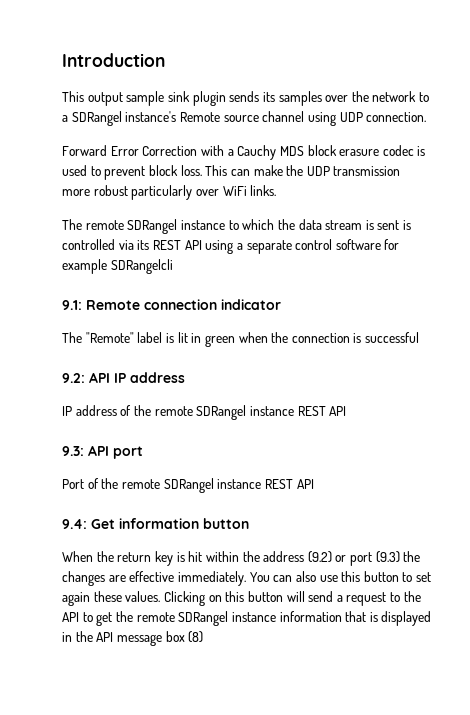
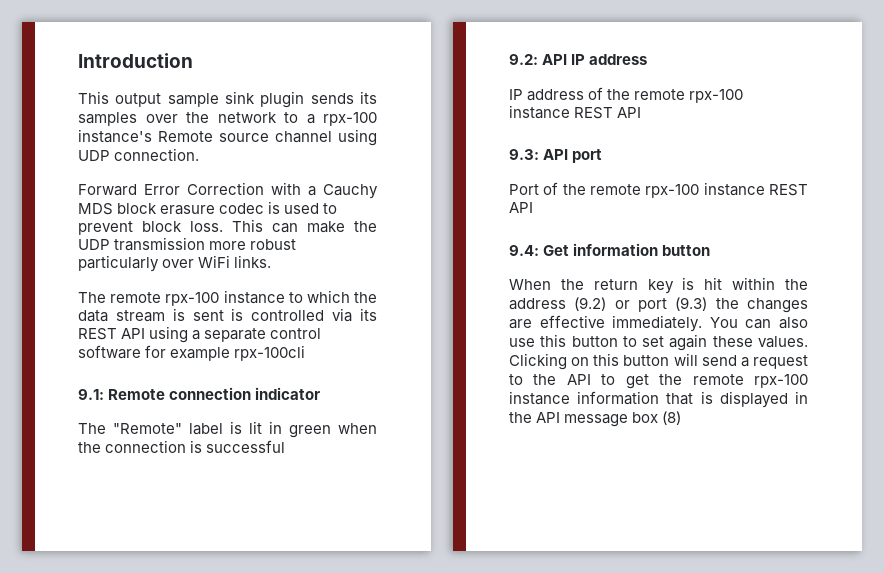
[71,111,122,126] SDRangel -> [323,112,377,126] rpx-100
[127,219,178,234] SDRangel -> [165,292,220,306] rpx-100
[110,259,173,274] SDRangelcli -> [234,345,306,361] rpx-100cli
[196,405,247,420] SDRangel -> [689,89,744,103] rpx-100
[163,478,214,493] SDRangel -> [645,184,700,198] rpx-100
[178,611,229,626] SDRangel -> [754,374,808,388] rpx-100

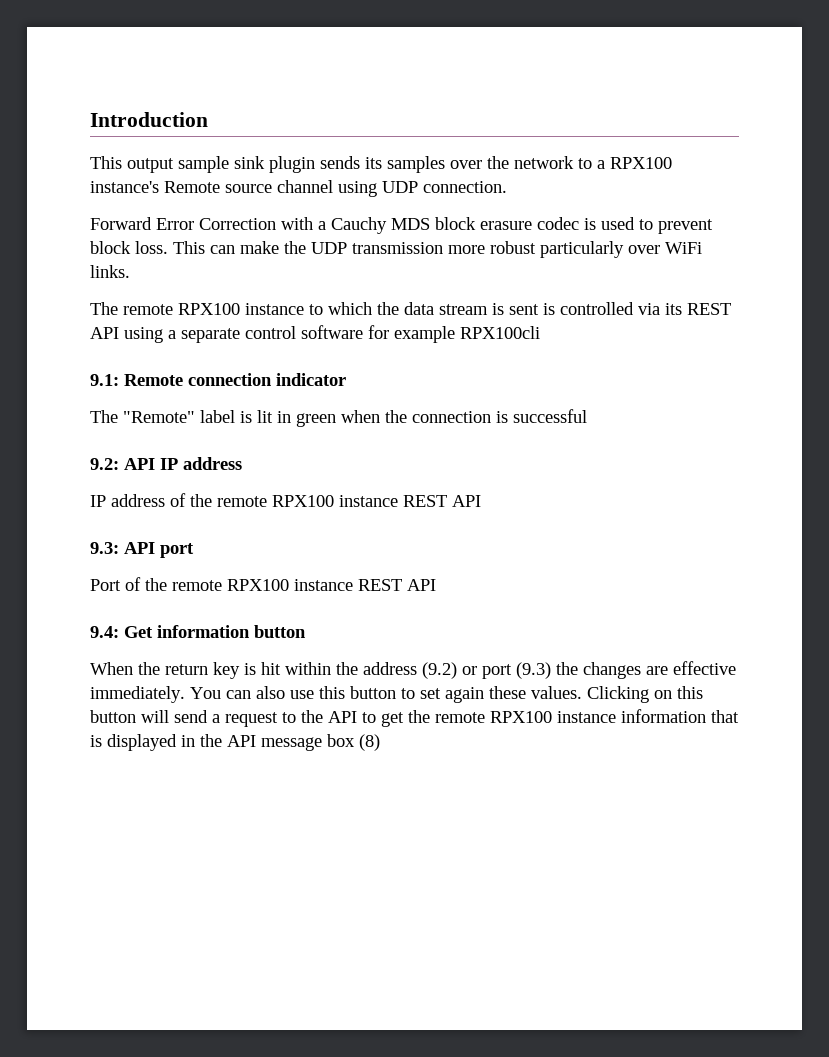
[323,112,377,126] rpx-100 -> [610,157,672,169] RPX100
[165,292,220,306] rpx-100 -> [178,303,240,315] RPX100
[234,345,306,361] rpx-100cli -> [460,326,540,339] RPX100cli
[689,89,744,103] rpx-100 -> [272,495,334,507] RPX100
[645,184,700,198] rpx-100 -> [227,579,289,591] RPX100
[754,374,808,388] rpx-100 -> [490,711,552,723] RPX100

